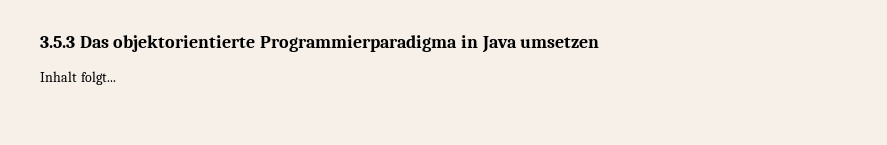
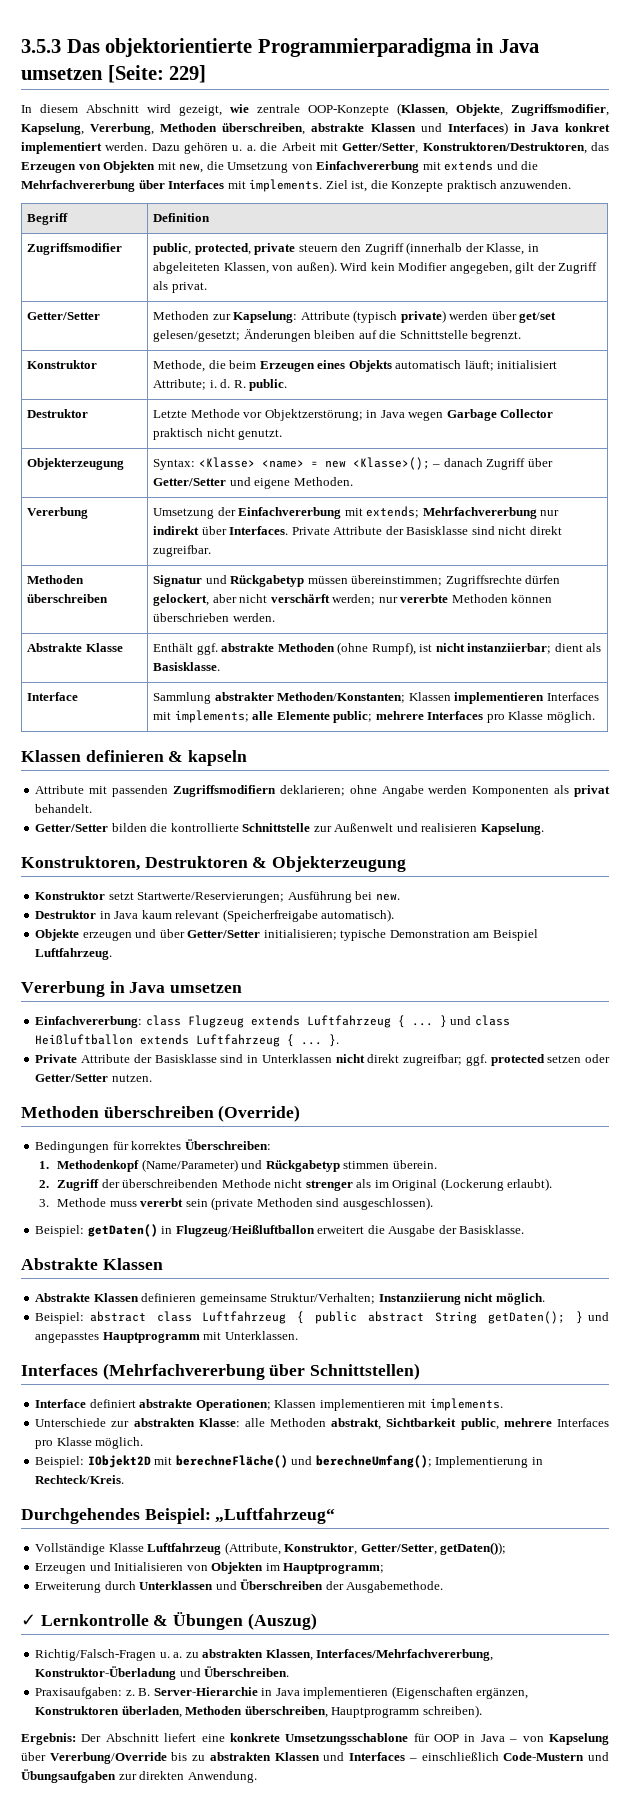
[40,71,116,85] // Inhalt folgt... -> [107,65,207,83] [21,103,609,116] [21,122,611,135] [21,142,610,154] [21,160,539,173] [21,179,572,192] [27,213,69,225] [153,213,211,222] [27,243,123,255] [153,242,539,255] [153,261,598,274] [153,281,207,293] [27,312,101,320] [153,310,557,323] [153,329,522,342] [27,360,98,369] [153,360,558,372] [153,379,288,391] [27,409,89,418] [153,409,554,421] [153,428,283,440] [27,458,125,470] [153,457,553,470] [153,477,353,489] [27,507,89,519] [153,506,560,519] [153,526,562,535] [153,545,212,557] [27,575,85,584] [27,594,109,603] [153,575,561,587] [153,594,553,606] [153,613,275,622] [27,643,123,652] [153,642,602,655] [153,662,221,671] [27,692,79,701] [153,692,599,704] [153,710,595,723] [21,750,248,766] [35,785,610,797] [35,804,93,813] [35,823,544,835] [21,856,407,872] [35,891,400,903] [35,909,395,922] [35,929,538,941] [35,948,113,960] [21,981,243,997] [35,1015,510,1028] [35,1034,340,1047] [35,1054,611,1066] [35,1074,152,1082] [21,1105,301,1122] [35,1139,271,1153] [39,1159,437,1172] [39,1178,553,1191] [39,1197,433,1210] [35,1224,525,1237] [21,1258,163,1270] [35,1293,545,1305] [35,1311,609,1324] [35,1331,298,1343] [21,1363,421,1380] [35,1398,503,1411] [35,1418,610,1430] [35,1437,144,1449] [35,1455,543,1468] [35,1475,125,1484] [21,1508,336,1524] [35,1542,507,1555] [35,1562,385,1574] [35,1579,444,1593] [21,1612,317,1630] [35,1649,494,1661] [35,1666,290,1680] [35,1686,529,1699] [35,1705,482,1718] [21,1733,609,1745] [21,1752,610,1764] [21,1769,257,1783] [Seite: 229] // In diesem Abschnitt wird gezeigt, wie zentrale OOP-Konzepte (Klassen, Objekte, Zugriffsmodifier, Kapselung, Vererbung, Methoden überschreiben, abstrakte Klassen und Interfaces) in Java konkret implementiert werden. Dazu gehören u. a. die Arbeit mit Getter/Setter, Konstruktoren/Destruktoren, das Erzeugen von Objekten mit new, die Umsetzung von Einfachvererbung mit extends und die Mehrfachvererbung über Interfaces mit implements. Ziel ist, die Konzepte praktisch anzuwenden. // Begriff | Definition // Zugriffsmodifier | public, protected, private steuern den Zugriff (innerhalb der Klasse, in abgeleiteten Klassen, von außen). Wird kein Modifier angegeben, gilt der Zugriff als privat. // Getter/Setter | Methoden zur Kapselung: Attribute (typisch private) werden über get/set gelesen/gesetzt; Änderungen bleiben auf die Schnittstelle begrenzt. // Konstruktor | Methode, die beim Erzeugen eines Objekts automatisch läuft; initialisiert Attribute; i. d. R. public. // Destruktor | Letzte Methode vor Objektzerstörung; in Java wegen Garbage Collector praktisch nicht genutzt. // Objekterzeugung | Syntax: <Klasse> <name> = new <Klasse>(); – danach Zugriff über Getter/Setter und eigene Methoden. // Vererbung | Umsetzung der Einfachvererbung mit extends; Mehrfachvererbung nur indirekt über Interfaces. Private Attribute der Basisklasse sind nicht direkt zugreifbar. // Methoden überschreiben | Signatur und Rückgabetyp müssen übereinstimmen; Zugriffsrechte dürfen gelockert, aber nicht verschärft werden; nur vererbte Methoden können überschrieben werden. // Abstrakte Klasse | Enthält ggf. abstrakte Methoden (ohne Rumpf), ist nicht instanziierbar; dient als Basisklasse. // Interface | Sammlung abstrakter Methoden/Konstanten; Klassen implementieren Interfaces mit implements; alle Elemente public; mehrere Interfaces pro Klasse möglich. // Klassen definieren & kapseln // Attribute mit passenden Zugriffsmodifiern deklarieren; ohne Angabe werden Komponenten als privat behandelt. // Getter/Setter bilden die kontrollierte Schnittstelle zur Außenwelt und realisieren Kapselung. // Konstruktoren, Destruktoren & Objekterzeugung // Konstruktor setzt Startwerte/Reservierungen; Ausführung bei new. // Destruktor in Java kaum relevant (Speicherfreigabe automatisch). // Objekte erzeugen und über Getter/Setter initialisieren; typische Demonstration am Beispiel Luftfahrzeug. // Vererbung in Java umsetzen // Einfachvererbung: class Flugzeug extends Luftfahrzeug { ... } und class Heißluftballon extends Luftfahrzeug { ... }. // Private Attribute der Basisklasse sind in Unterklassen nicht direkt zugreifbar; ggf. protected setzen oder Getter/Setter nutzen. // Methoden überschreiben (Override) // Bedingungen für korrektes Überschreiben: // 1. Methodenkopf (Name/Parameter) und Rückgabetyp stimmen überein. // 2. Zugriff der überschreibenden Methode nicht strenger als im Original (Lockerung erlaubt). // 3. Methode muss vererbt sein (private Methoden sind ausgeschlossen). // Beispiel: getDaten() in Flugzeug/Heißluftballon erweitert die Ausgabe der Basisklasse. // Abstrakte Klassen // Abstrakte Klassen definieren gemeinsame Struktur/Verhalten; Instanziierung nicht möglich. // Beispiel: abstract class Luftfahrzeug { public abstract String getDaten(); } und angepasstes Hauptprogramm mit Unterklassen. // Interfaces (Mehrfachvererbung über Schnittstellen) // Interface definiert abstrakte Operationen; Klassen implementieren mit implements. // Unterschiede zur abstrakten Klasse: alle Methoden abstrakt, Sichtbarkeit public, mehrere Interfaces pro Klasse möglich. // Beispiel: IObjekt2D mit berechneFläche() und berechneUmfang(); Implementierung in Rechteck/Kreis. // Durchgehendes Beispiel: „Luftfahrzeug“ // Vollständige Klasse Luftfahrzeug (Attribute, Konstruktor, Getter/Setter, getDaten()); // Erzeugen und Initialisieren von Objekten im Hauptprogramm; // Erweiterung durch Unterklassen und Überschreiben der Ausgabemethode. // ✓ Lernkontrolle & Übungen (Auszug) // Richtig/Falsch-Fragen u. a. zu abstrakten Klassen, Interfaces/Mehrfachvererbung, Konstruktor-Überladung und Überschreiben. // Praxisaufgaben: z. B. Server-Hierarchie in Java implementieren (Eigenschaften ergänzen, Konstruktoren überladen, Methoden überschreiben, Hauptprogramm schreiben). // Ergebnis: Der Abschnitt liefert eine konkrete Umsetzungsschablone für OOP in Java – von Kapselung über Vererbung/Override bis zu abstrakten Klassen und Interfaces – einschließlich Code-Mustern und Übungsaufgaben zur direkten Anwendung.

